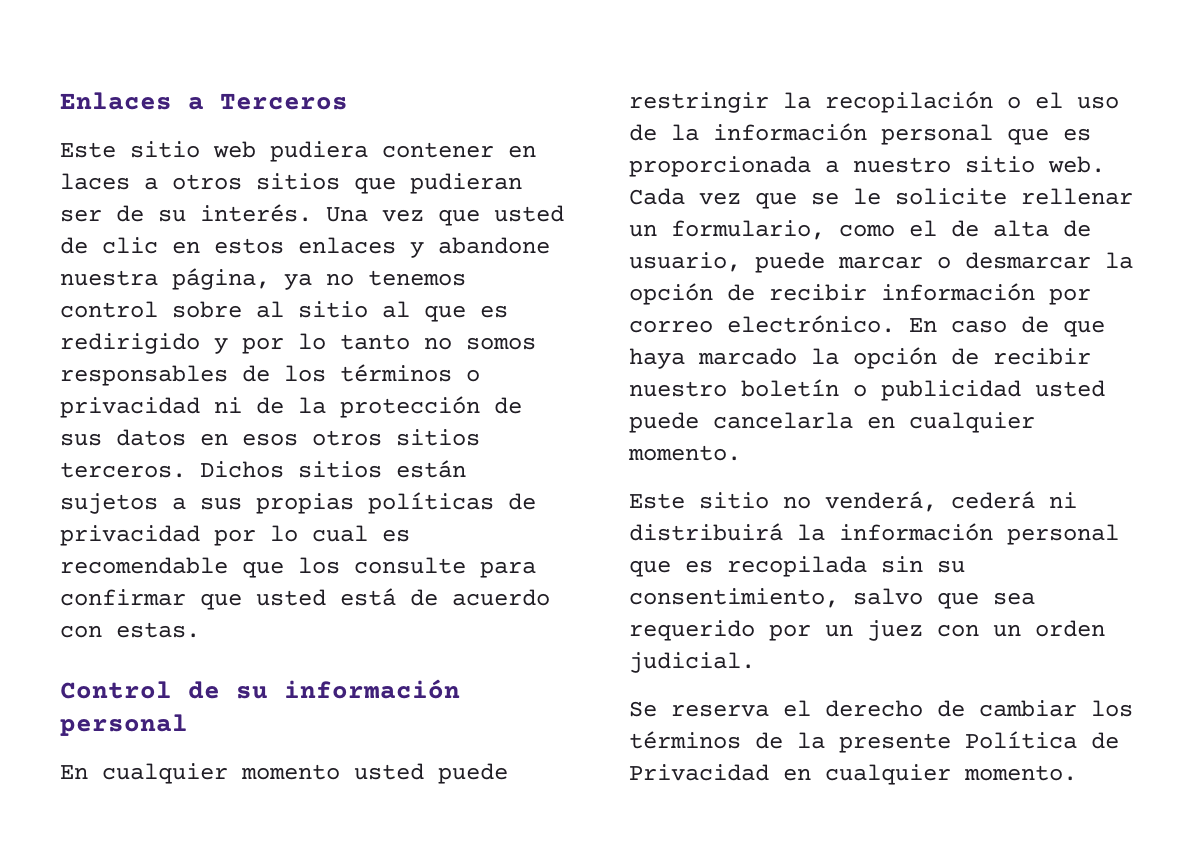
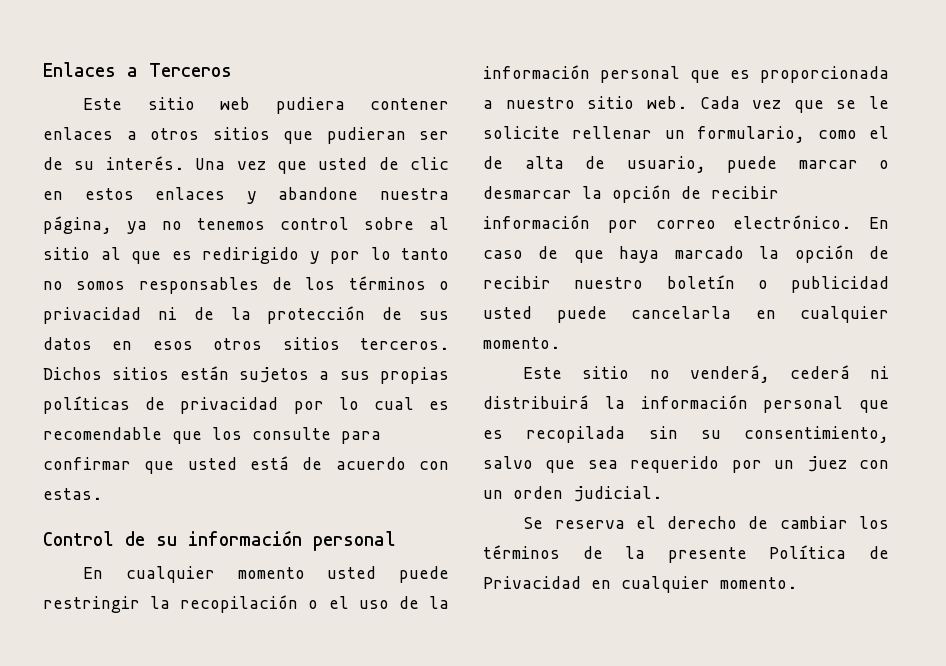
[508,145,536,158] [60,173,130,190] en laces -> [43,127,113,140] enlaces

